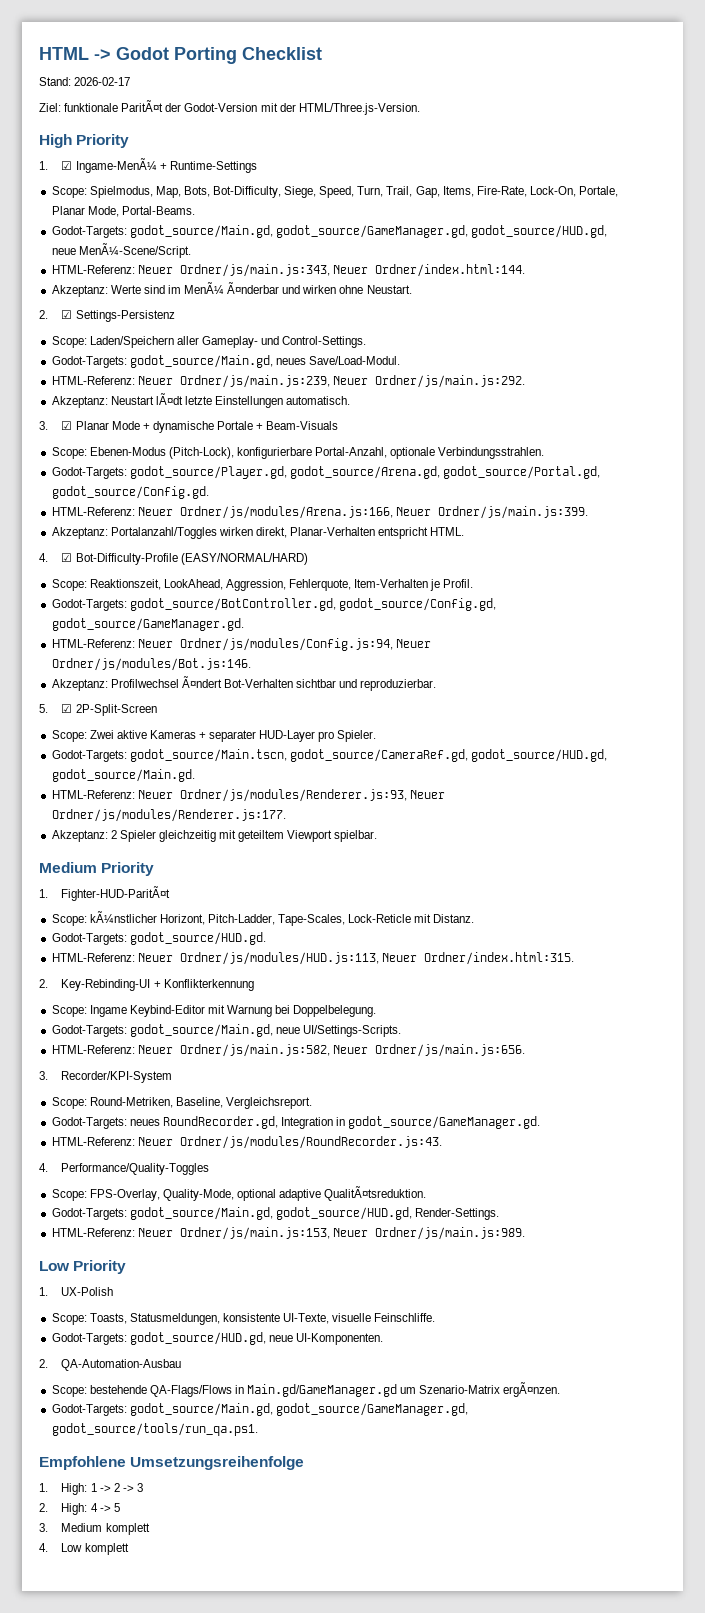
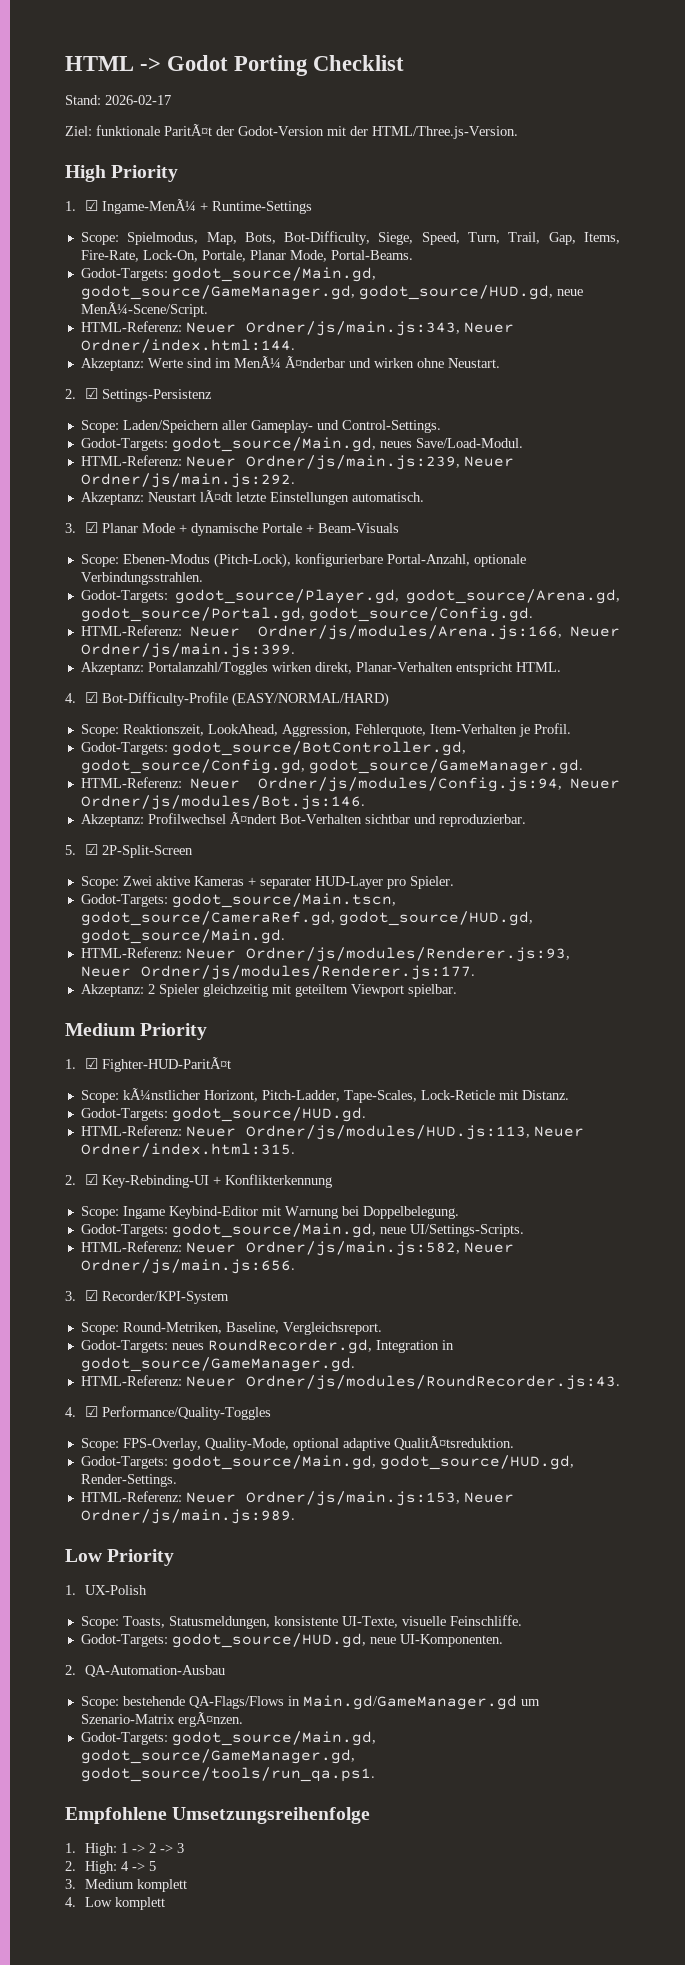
(48, 893) none -> [85,1058,99,1069] ☑
(48, 983) none -> [85,1174,99,1185] ☑
(48, 1075) none -> [85,1290,99,1301] ☑
(48, 1167) none -> [85,1406,99,1417] ☑

